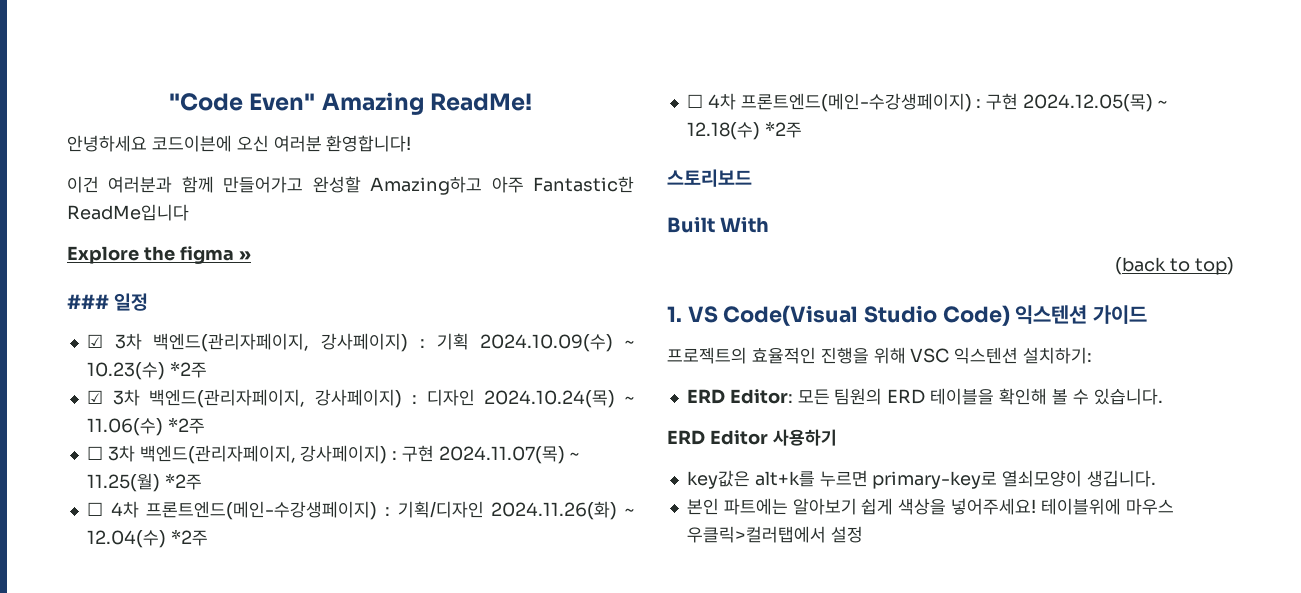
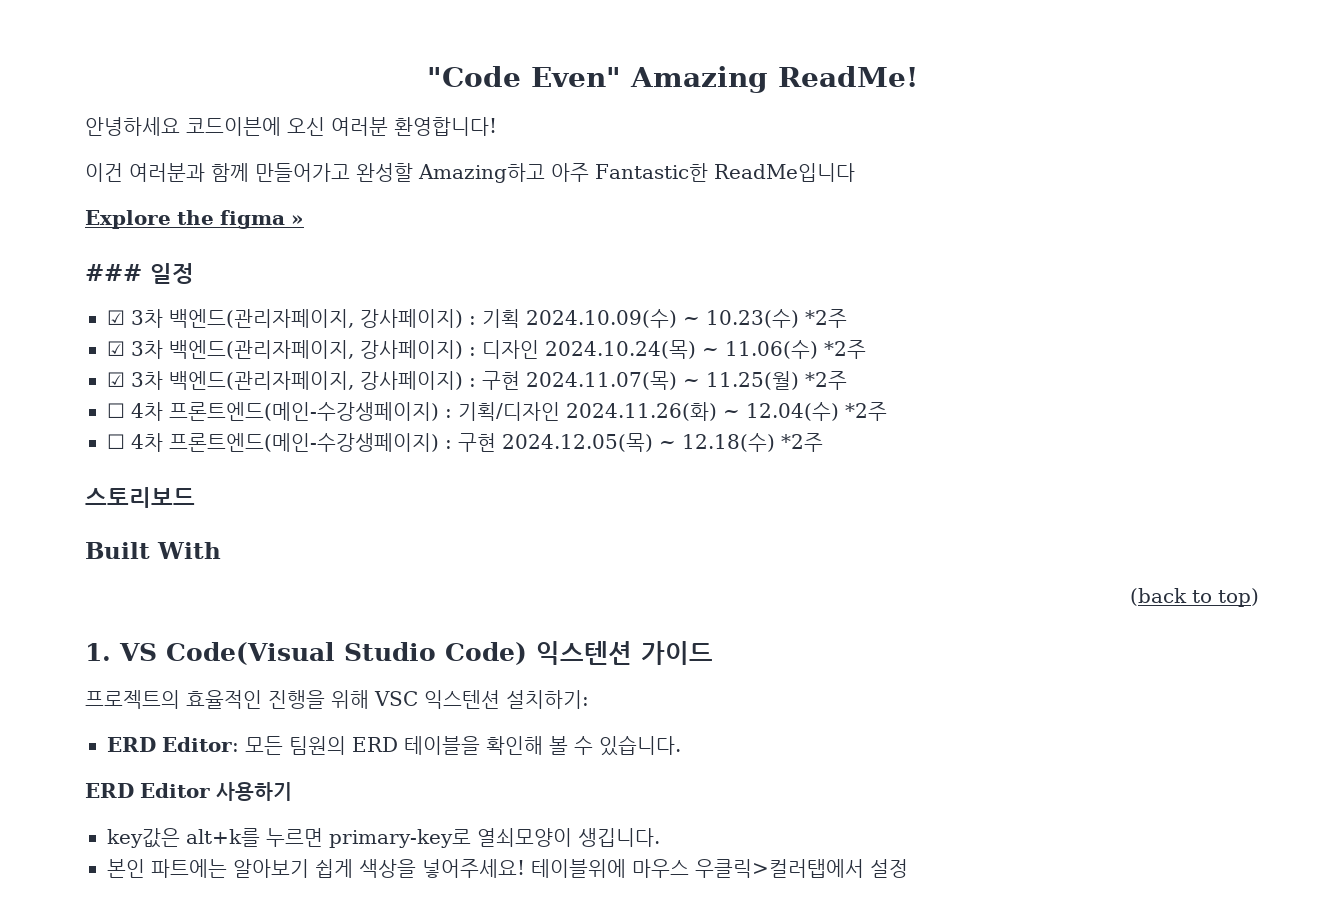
[86,446,103,460] ☐ -> [107,372,125,387] ☑

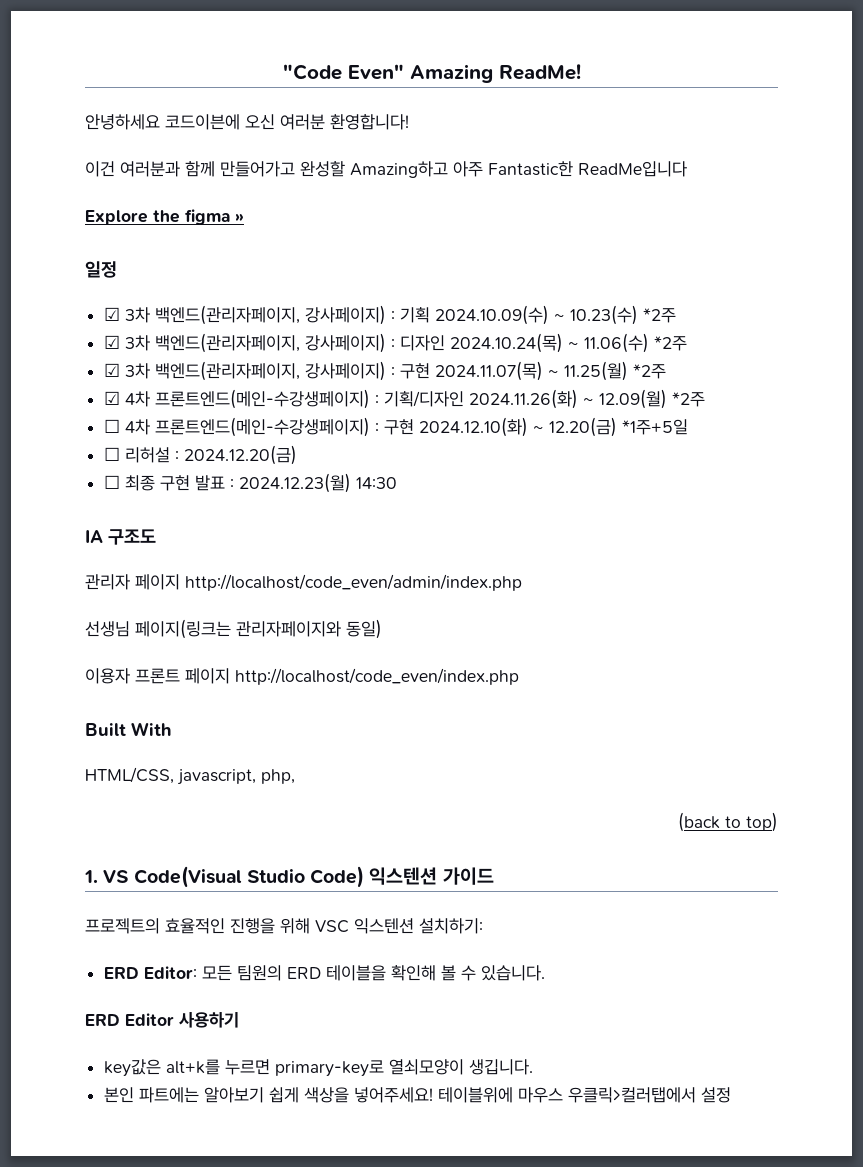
[85,264,142,281] ### -> (244, 217) none
[107,403,125,418] ☐ -> [104,391,121,405] ☑
[746,402,839,421] 12.04(수) -> [599,389,668,409] 12.09(월)
[502,433,823,452] [85,487,195,508] 2024.12.05(목) ~ 12.18(수) *2주 // 스토리보드 -> [419,417,689,437] [104,445,298,465] [104,473,398,493] [85,529,156,545] [85,574,522,591] [85,619,382,639] [85,668,519,685] 2024.12.10(화) ~ 12.20(금) *1주+5일 // ☐ 리허설 : 2024.12.20(금) // ☐ 최종 구현 발표 : 2024.12.23(월) 14:30 // IA 구조도 // 관리자 페이지 http://localhost/code_even/admin/index.php // 선생님 페이지(링크는 관리자페이지와 동일) // 이용자 프론트 페이지 http://localhost/code_even/index.php
(221, 550) none -> [85,767,295,785] // HTML/CSS, javascript, php,

